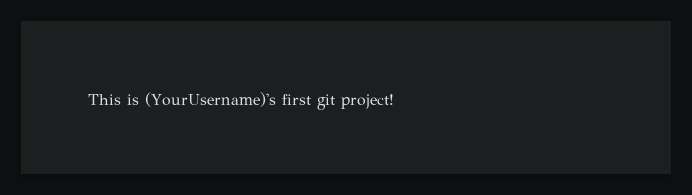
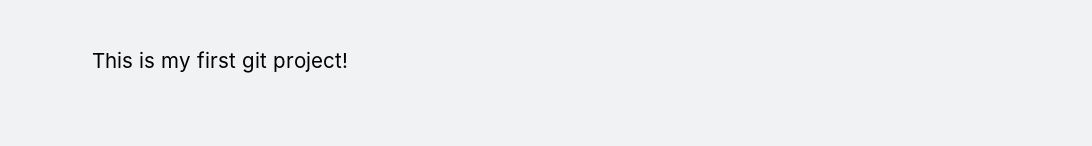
[145,92,276,107] (YourUsername)'s -> [161,56,191,72] my

